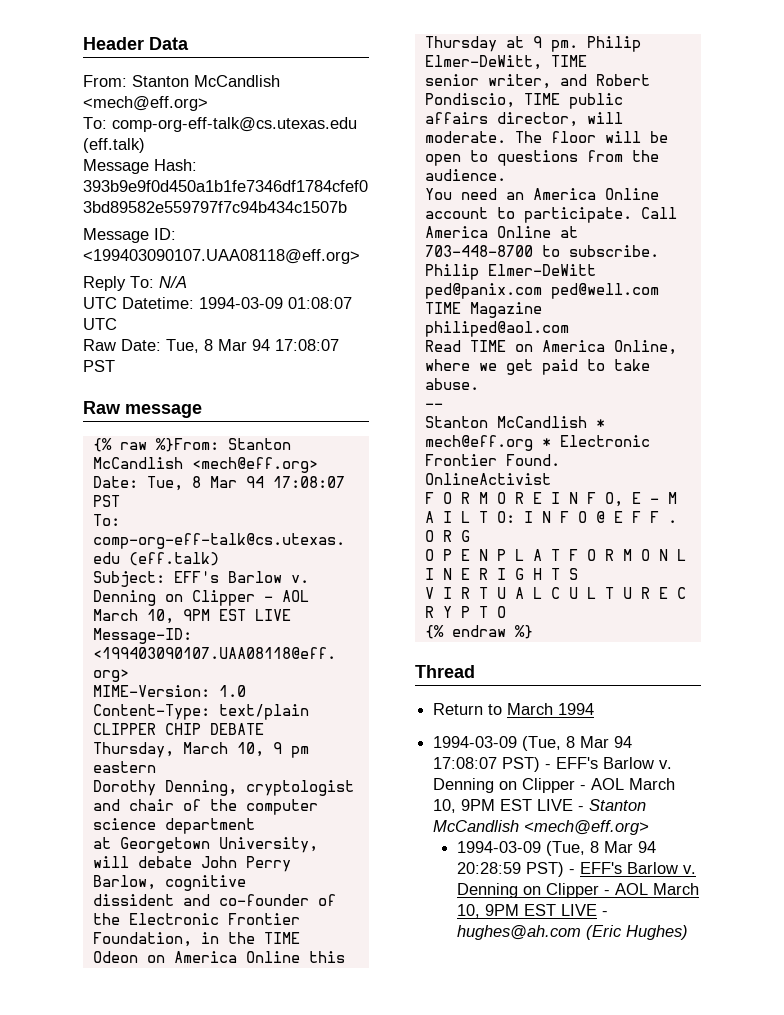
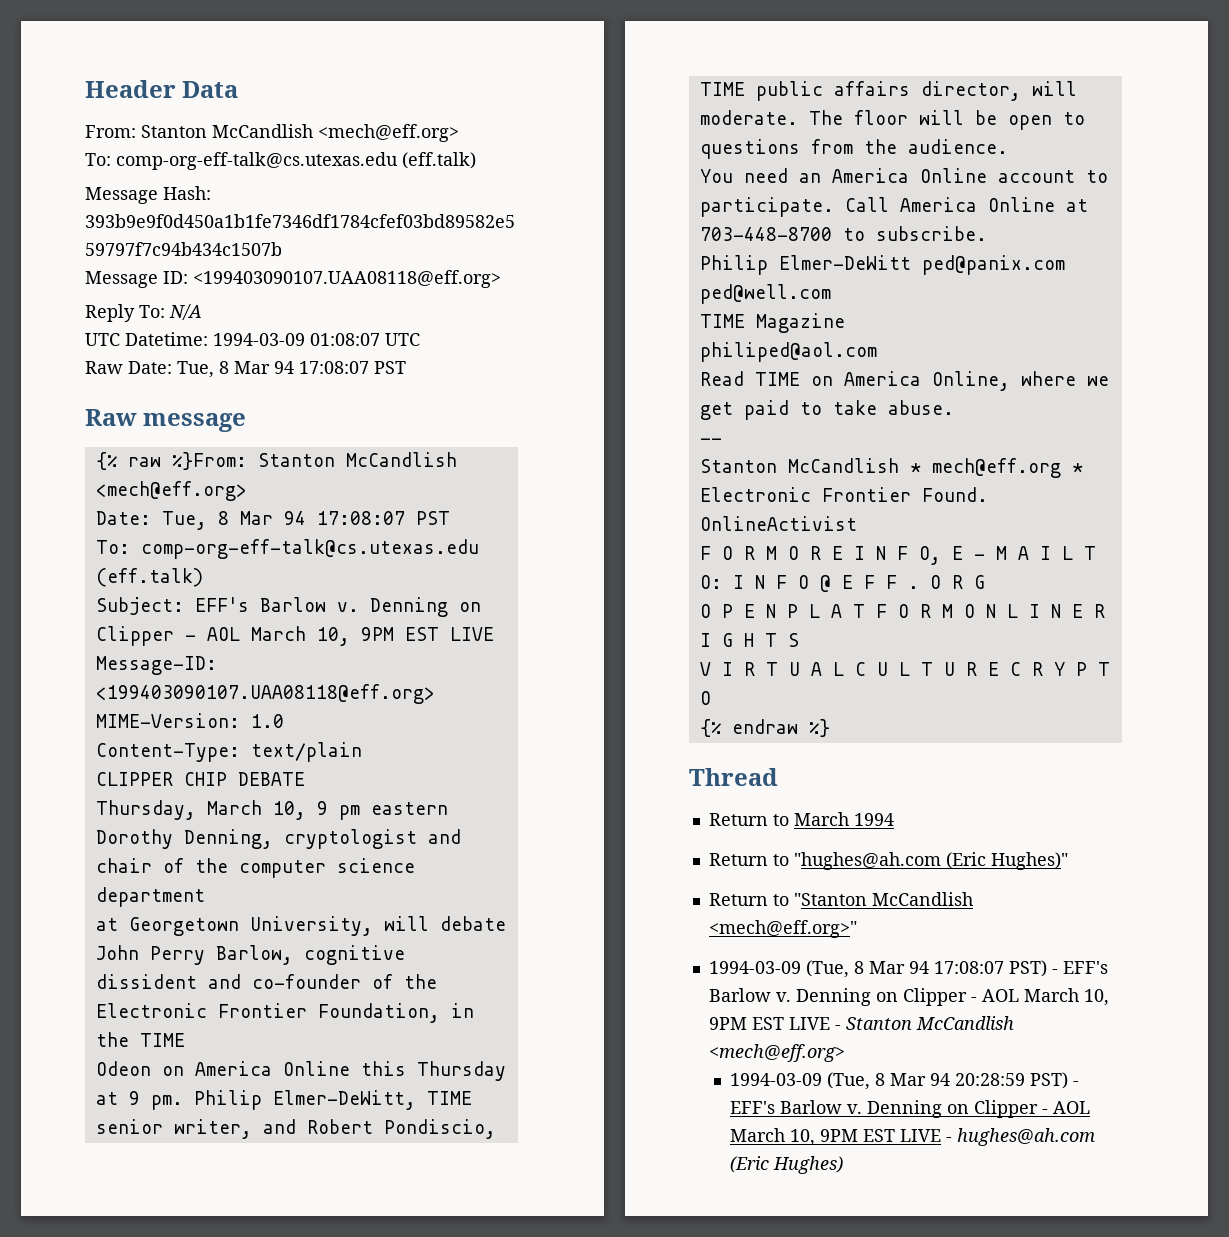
(595, 709) none -> [708,852,1068,870] [708,892,973,906] [708,920,857,938] // Return to "hughes@ah.com (Eric Hughes)" // Return to "Stanton McCandlish <mech@eff.org>"

